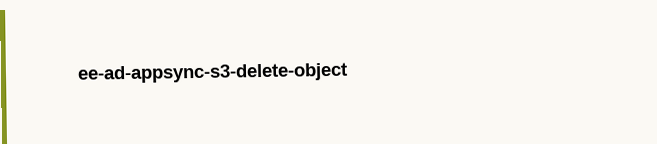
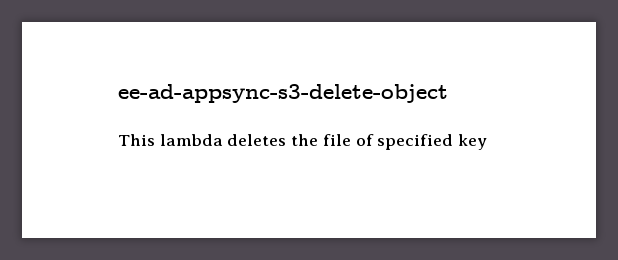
(348, 73) none -> [118,134,488,150] // This lambda deletes the file of specified key

